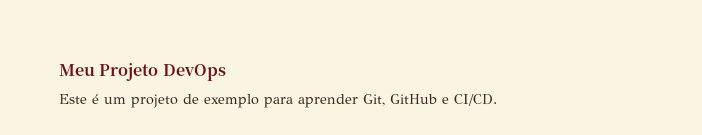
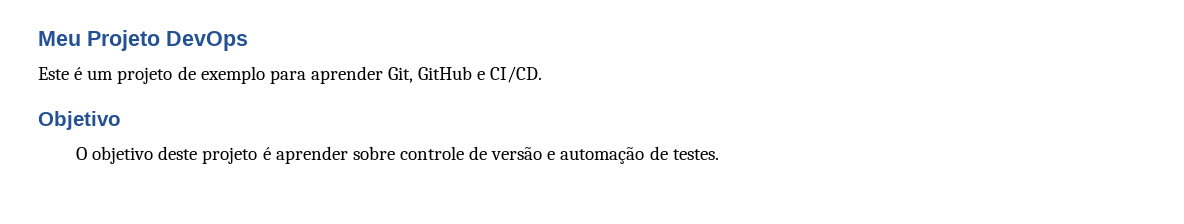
(497, 100) none -> [38,111,121,130] [75,146,719,164] // Objetivo // O objetivo deste projeto é aprender sobre controle de versão e automação de testes.

